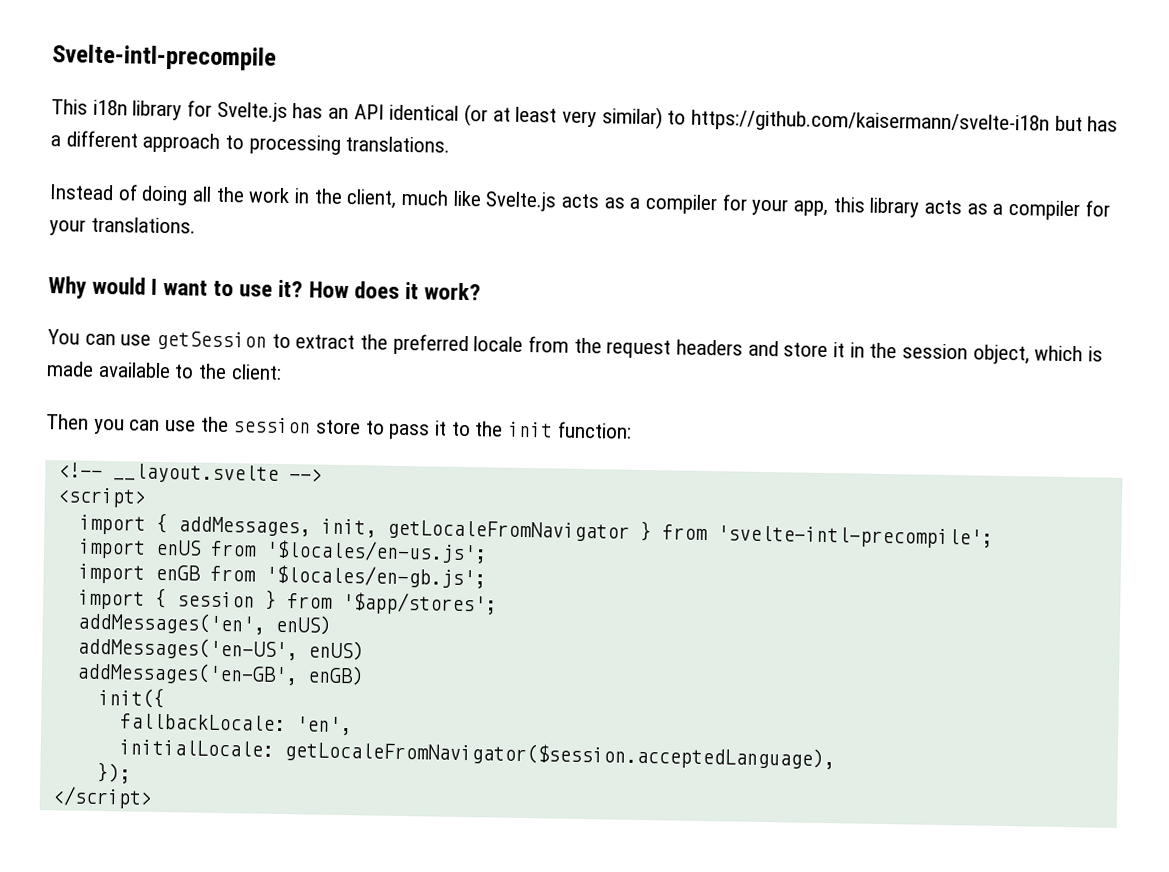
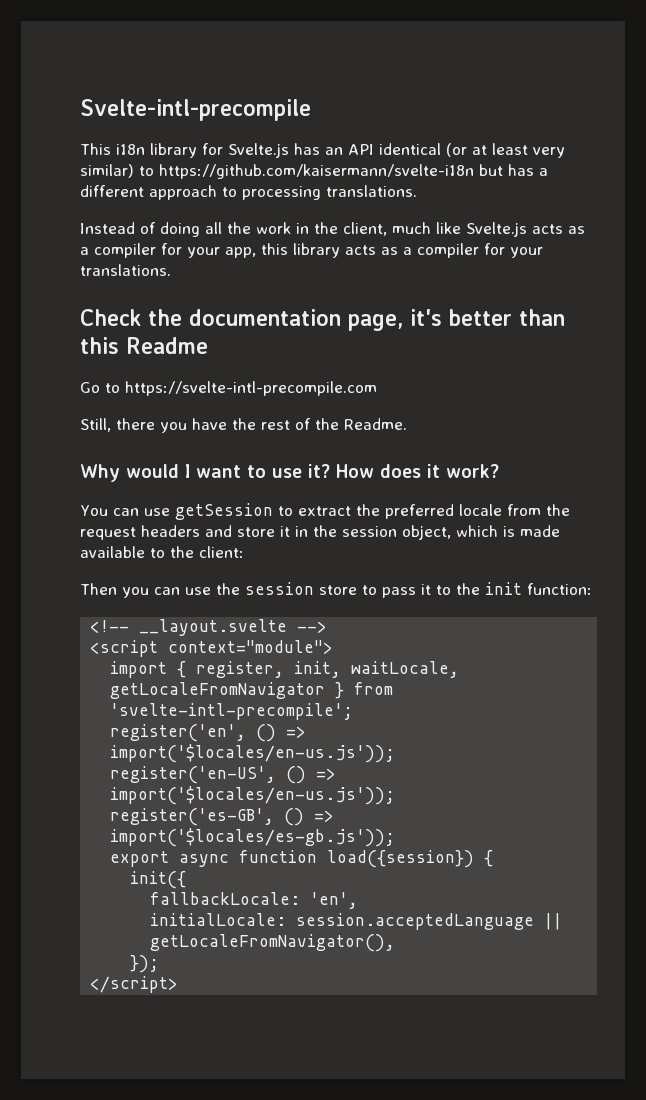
(196, 225) none -> [80,309,565,331] [80,337,208,354] [80,381,377,396] [80,418,407,433] // Check the documentation page, it's better than this Readme // Go to https://svelte-intl-precompile.com // Still, there you have the rest of the Readme.
[56,487,147,508] [78,512,377,538] <script> // import { addMessages, init, -> [90,640,334,657] [110,661,460,678] <script context="module"> // import { register, init, waitLocale,
[77,538,487,564] [77,563,486,589] [77,587,497,616] [76,611,331,635] [76,636,364,661] [75,661,364,686] import enUS from '$locales/en-us.js'; // import enGB from '$locales/en-gb.js'; // import { session } from '$app/stores'; // addMessages('en', enUS) // addMessages('en-US', enUS) // addMessages('en-GB', enGB) -> [110,724,307,742] [110,744,396,763] [110,766,337,784] [110,786,396,805] [110,808,335,826] [110,828,396,847] [110,850,494,868] register('en', () => import('$locales/en-us.js')); // register('en-US', () => import('$locales/en-us.js')); // register('es-GB', () => import('$locales/es-gb.js')); // export async function load({session}) {
[283,740,835,771] getLocaleFromNavigator($session.acceptedLanguage), -> [296,913,563,930] [150,934,396,952] session.acceptedLanguage || getLocaleFromNavigator(),

